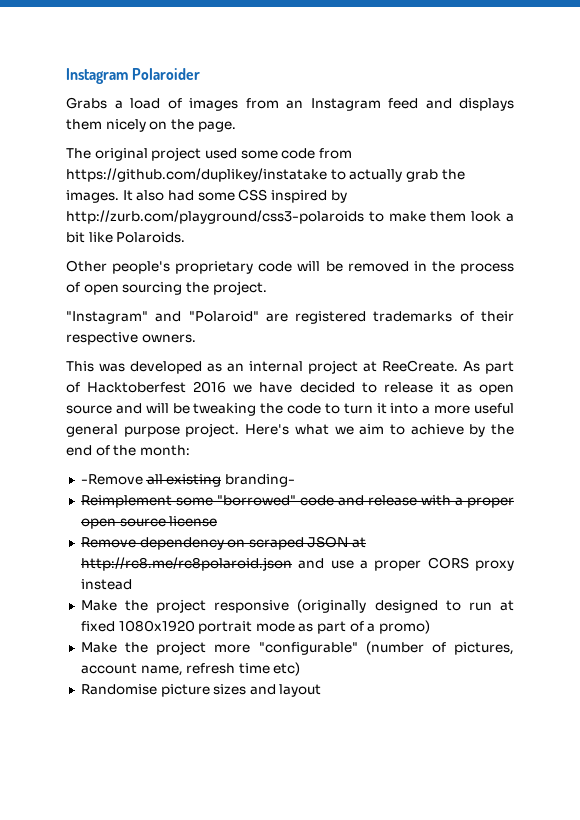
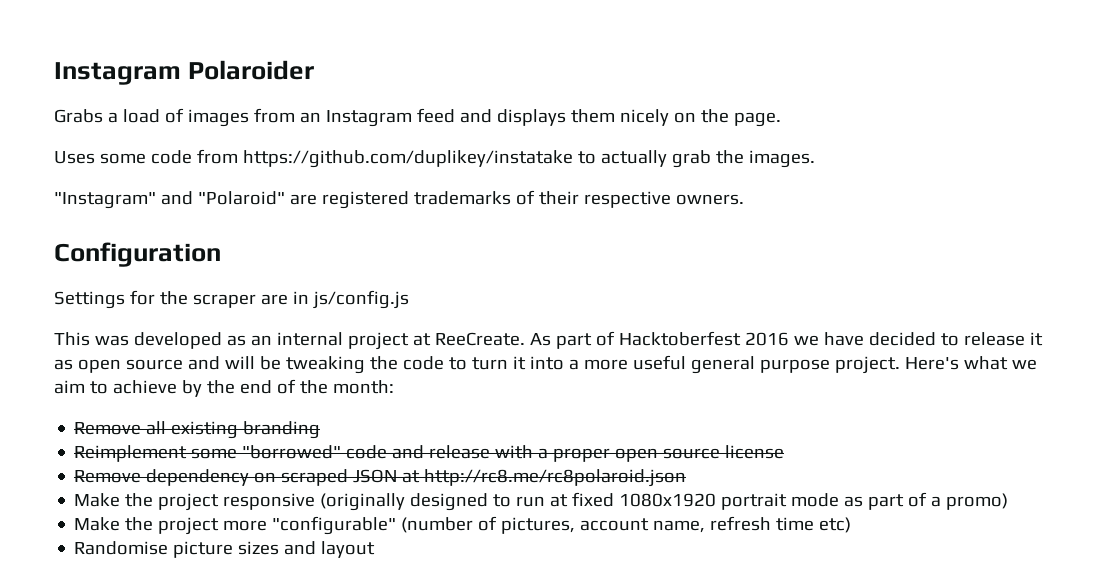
[66,147,237,161] The original project used -> [54,151,95,164] Uses
[122,189,347,203] [66,210,514,224] [66,232,186,243] [66,260,514,274] [66,281,267,295] It also had some CSS inspired by http://zurb.com/playground/css3-polaroids to make them look a bit like Polaroids. // Other people's proprietary code will be removed in the process of open sourcing the project. -> (815, 159) none
(196, 338) none -> [54,242,221,267] [54,290,409,309] // Configuration // Settings for the scraper are in js/config.js
[80,474,143,485] -Remove -> [74,422,142,435] Remove
[224,474,295,487] branding- -> [243,421,321,439] branding
[298,557,514,571] [80,579,132,590] and use a proper CORS proxy instead -> (687, 478) none

